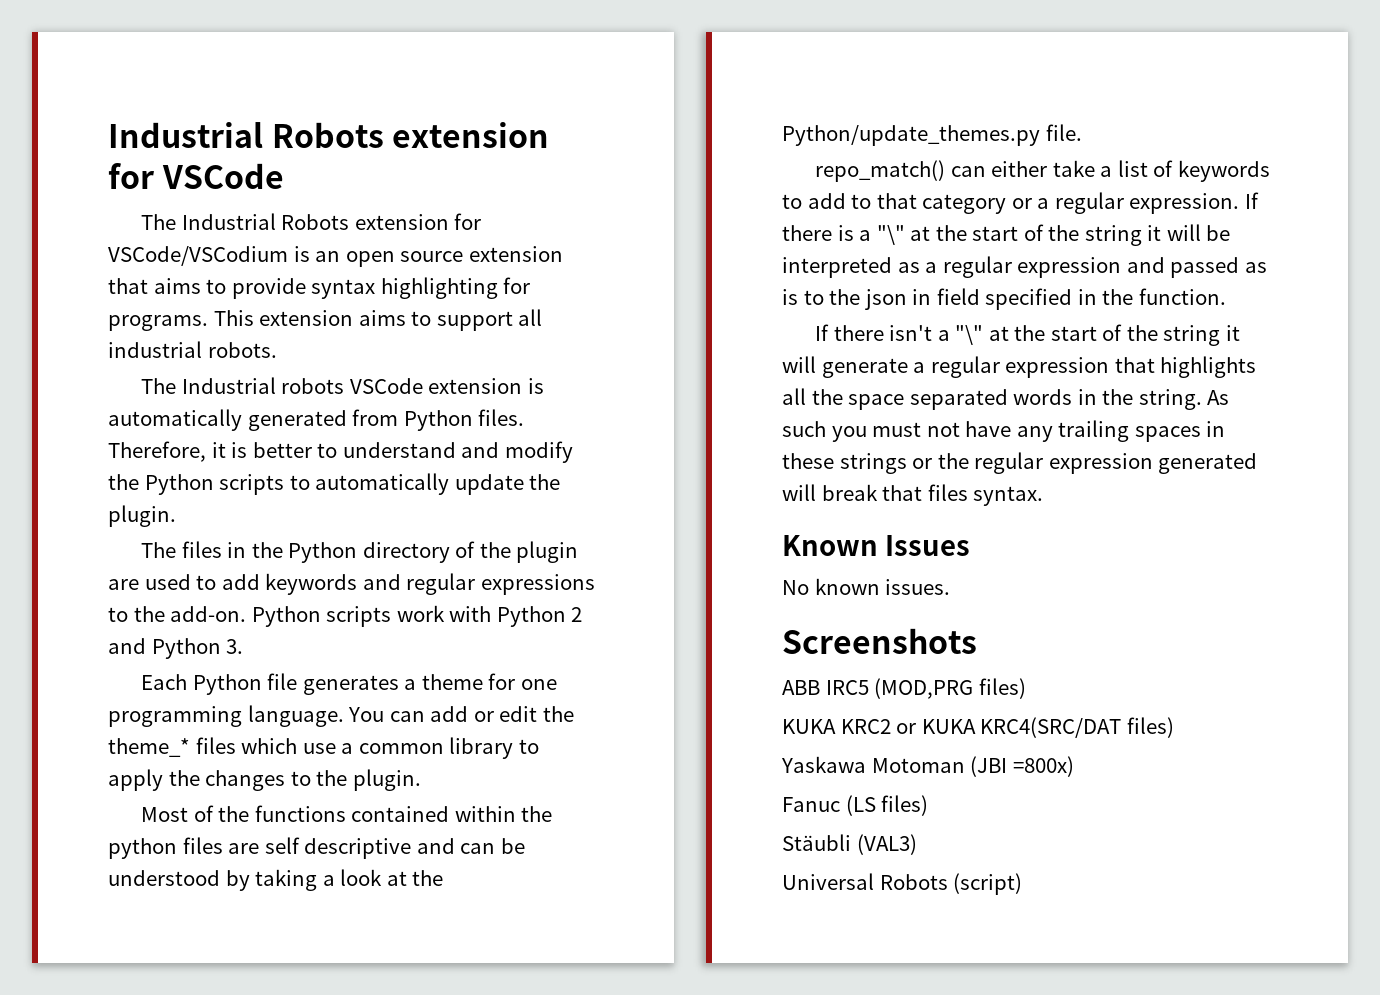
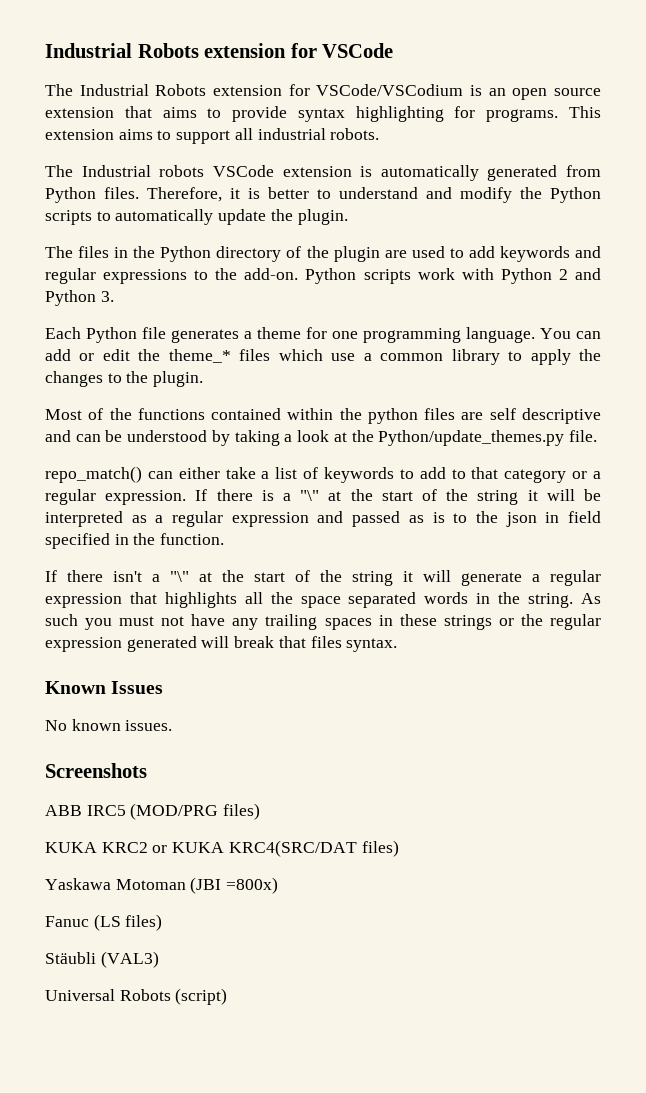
[874,678,974,699] (MOD,PRG -> [130,803,219,820] (MOD/PRG

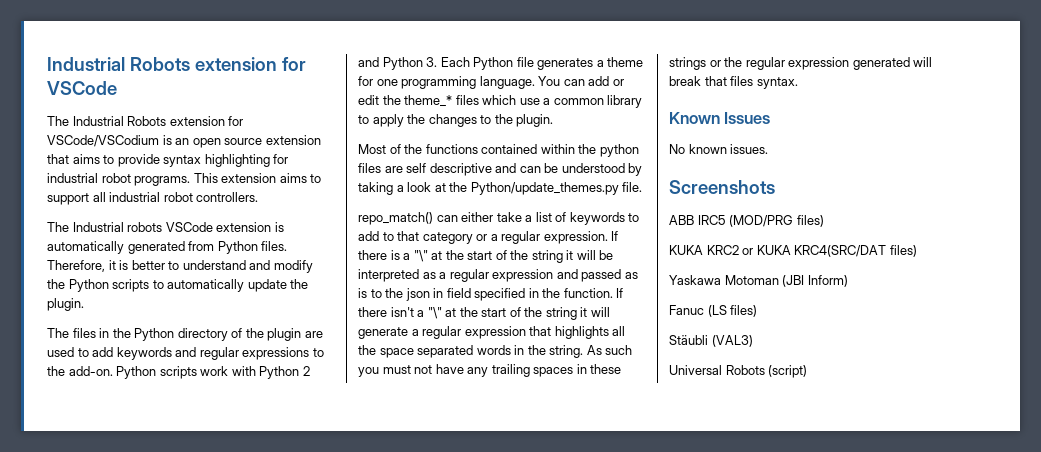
(476, 112) none -> [47,173,131,183] industrial robot
[330,128,380,140] robots. -> [163,192,259,202] robot controllers.
(114, 296) // -> (438, 62) none
(225, 539) // -> (613, 293) none
[226,877,279,894] =800x) -> [807,275,848,287] Inform)

